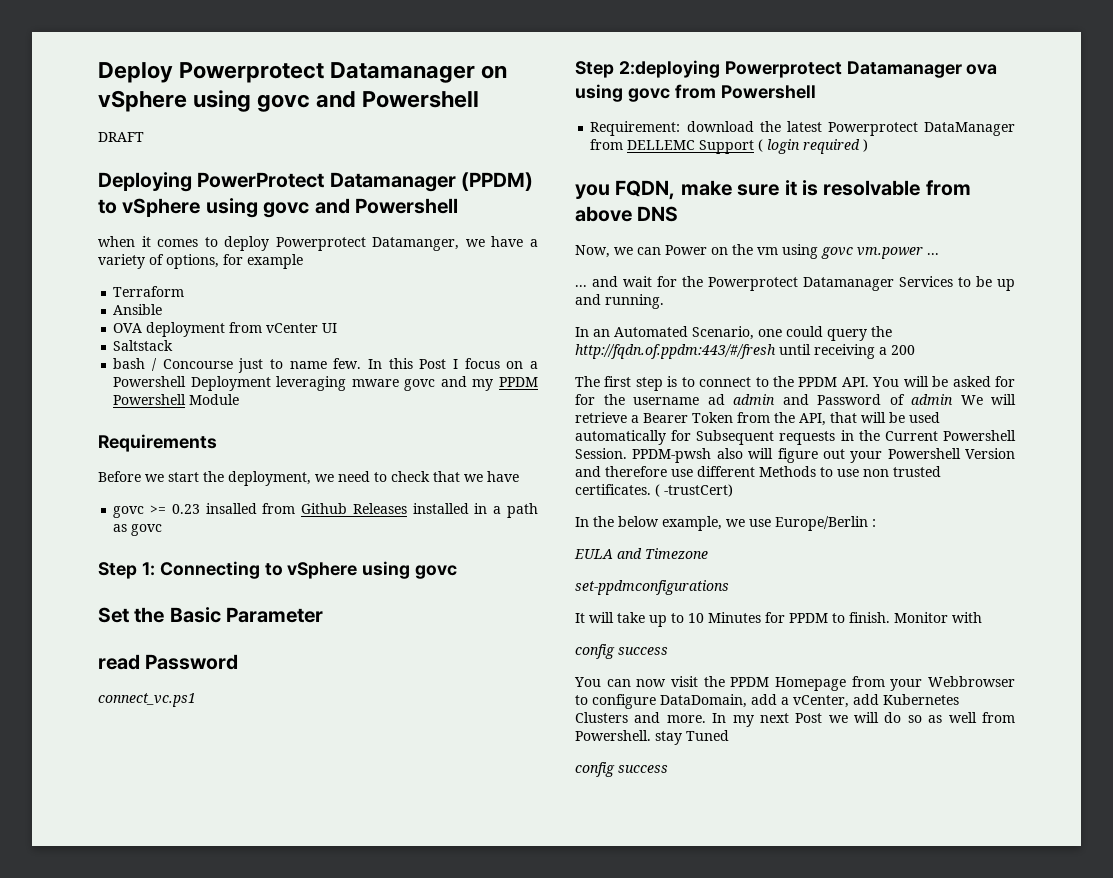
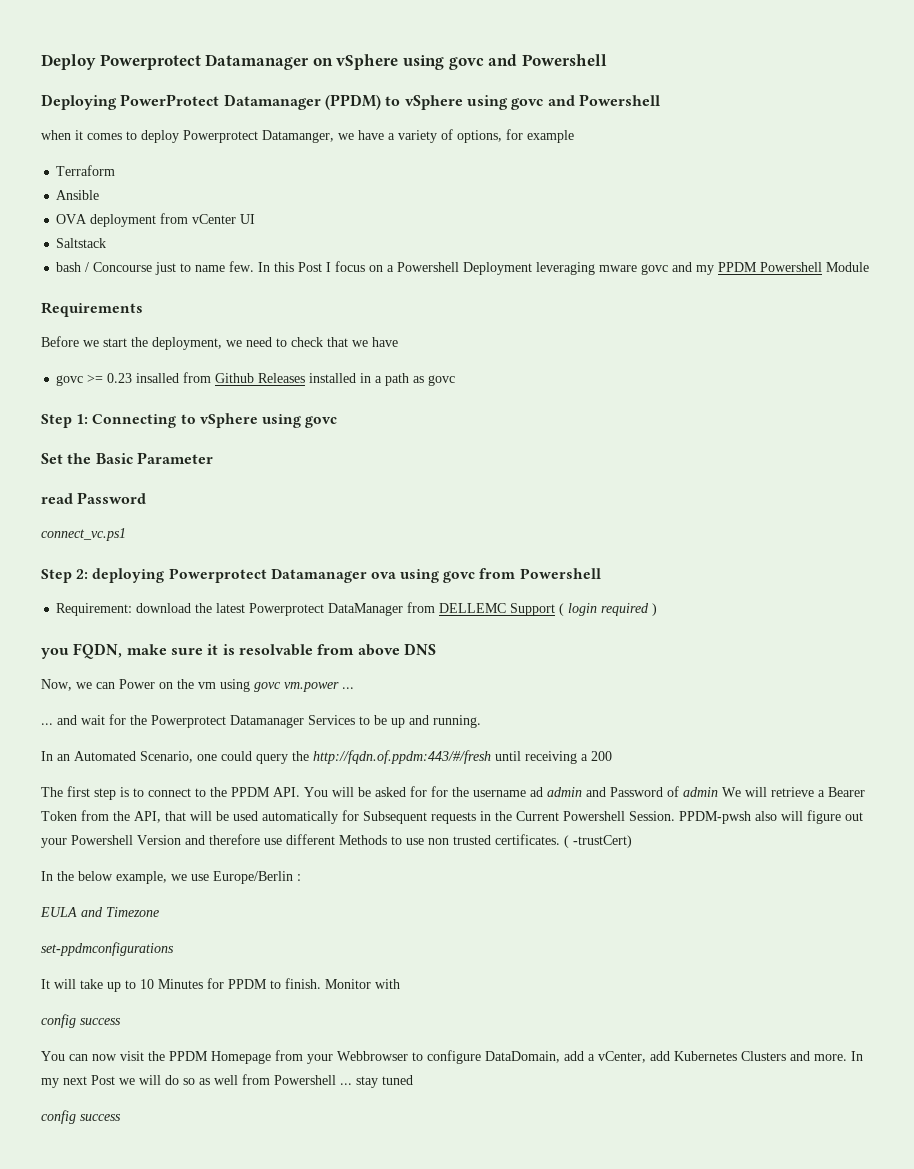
[98,132,144,142] // DRAFT -> (607, 60) none
[618,60,720,78] 2:deploying -> [76,568,165,583] 2: deploying
[575,730,729,745] Powershell. stay Tuned -> [274,1075,413,1088] Powershell ... stay tuned

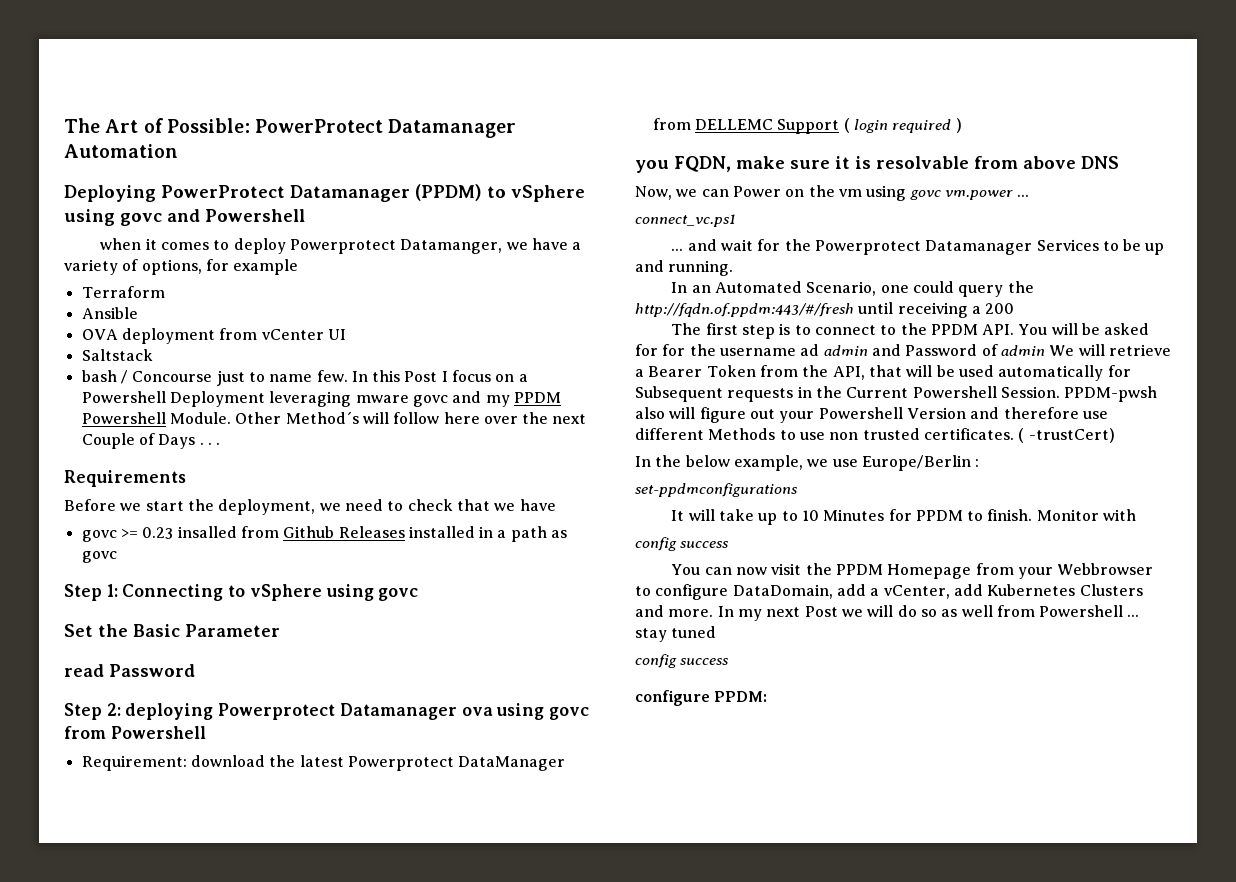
[41,54,607,70] Deploy Powerprotect Datamanager on vSphere using govc and Powershell -> [64,118,517,138] [64,144,178,158] The Art of Possible: PowerProtect Datamanager Automation
[826,262,870,272] Module -> [169,412,587,424] [81,433,221,449] Module. Other Method´s will follow here over the next Couple of Days . . .
[41,528,126,541] // connect_vc.ps1 -> (195, 670) none
(354, 688) none -> [635,214,736,227] // connect_vc.ps1
[40,907,159,917] // EULA and Timezone -> (980, 463) none
(121, 1117) none -> [635,690,768,706] // configure PPDM:

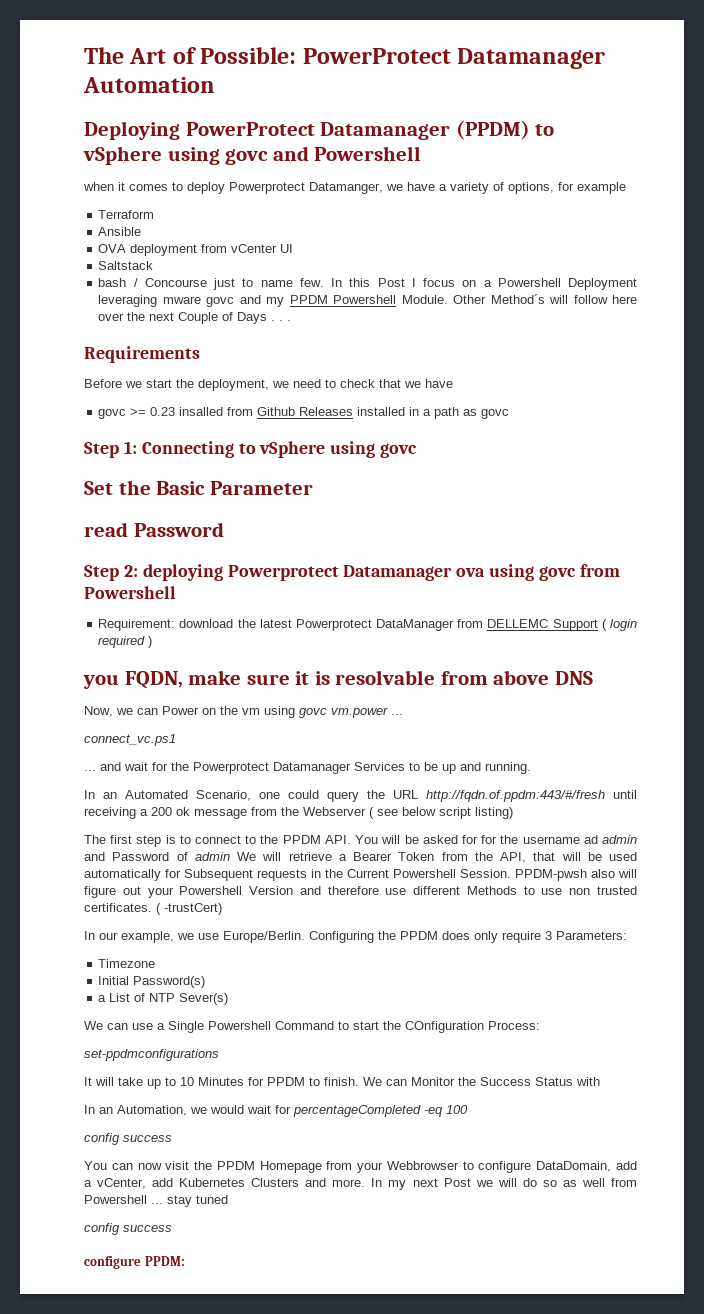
(1034, 287) none -> [393,790,418,799] URL
(1015, 308) none -> [176,807,513,819] ok message from the Webserver ( see below script listing)
[655,455,730,467] the below -> [99,932,118,940] our
[861,455,980,471] Europe/Berlin : -> [223,931,627,943] [98,959,156,968] [98,976,206,988] [98,993,229,1005] [84,1021,540,1033] Europe/Berlin. Configuring the PPDM does only require 3 Parameters: // Timezone // Initial Password(s) // a List of NTP Sever(s) // We can use a Single Powershell Command to start the COnfiguration Process:
[1036,509,1137,521] Monitor with -> [363,1077,600,1086] [84,1105,468,1117] We can Monitor the Success Status with // In an Automation, we would wait for percentageCompleted -eq 100

